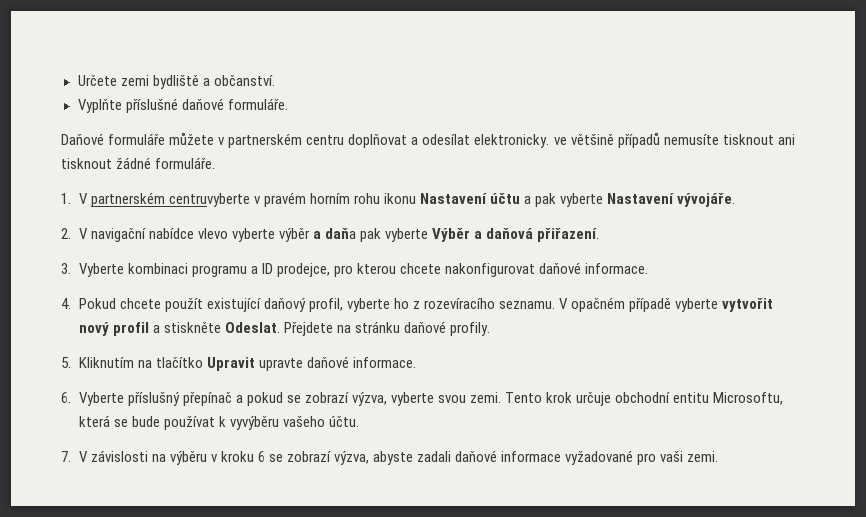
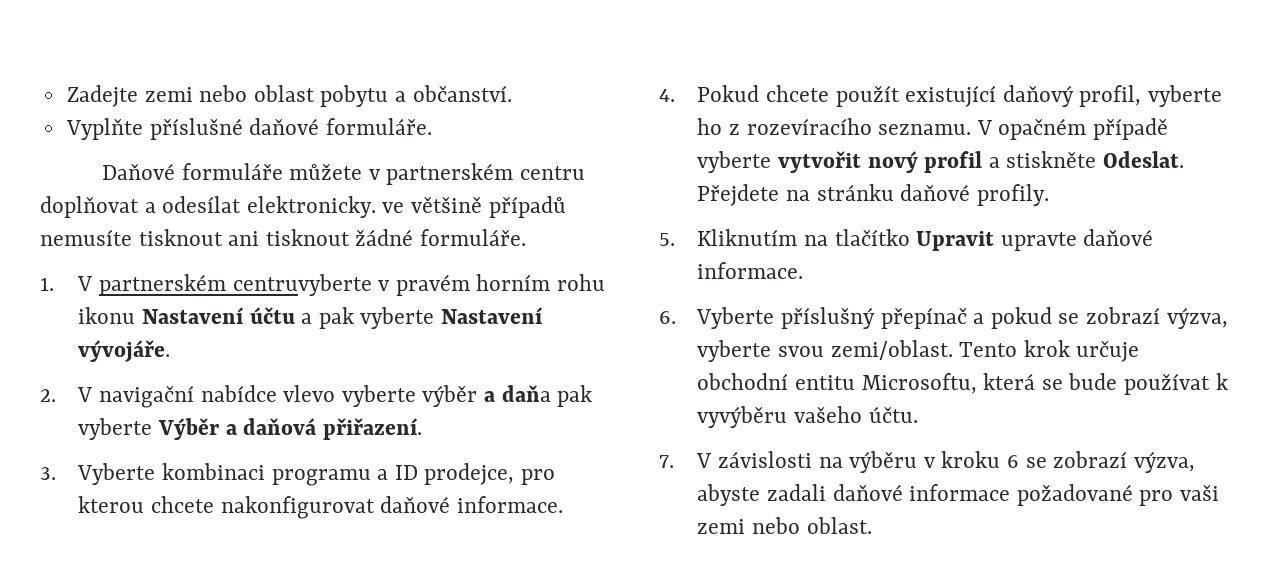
[77,75,199,89] Určete zemi bydliště -> [66,85,389,107] Zadejte zemi nebo oblast pobytu
[470,392,502,403] zemi. -> [830,340,953,360] zemi/oblast.
[565,450,634,465] vyžadované -> [1016,484,1133,506] požadované
[687,451,719,462] zemi. -> [697,517,872,534] zemi nebo oblast.

